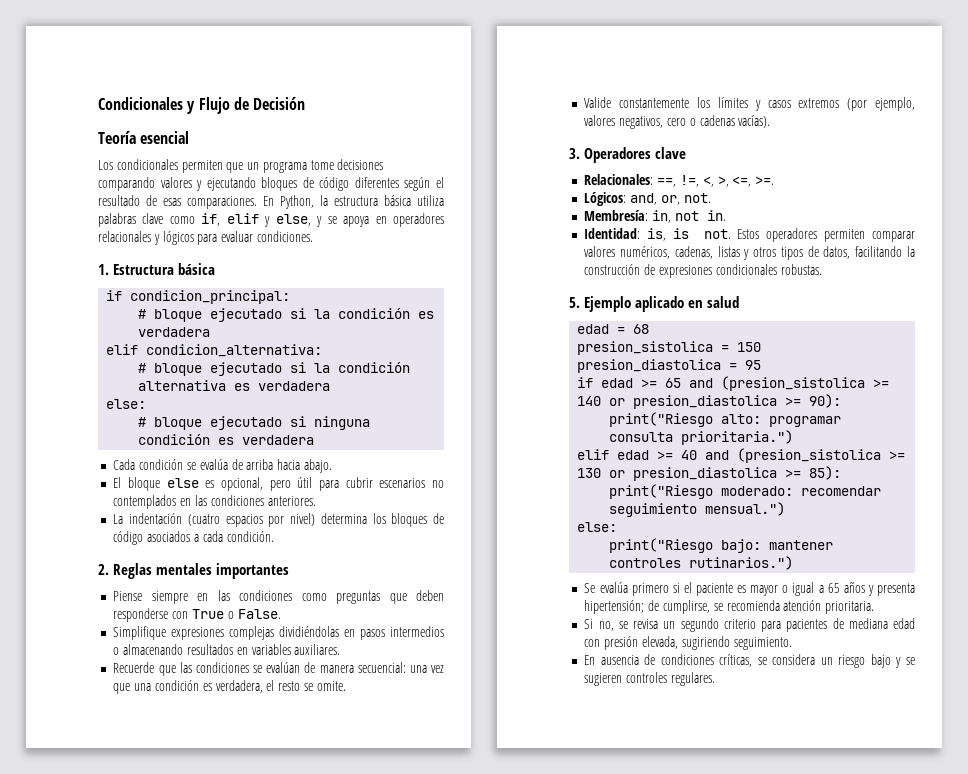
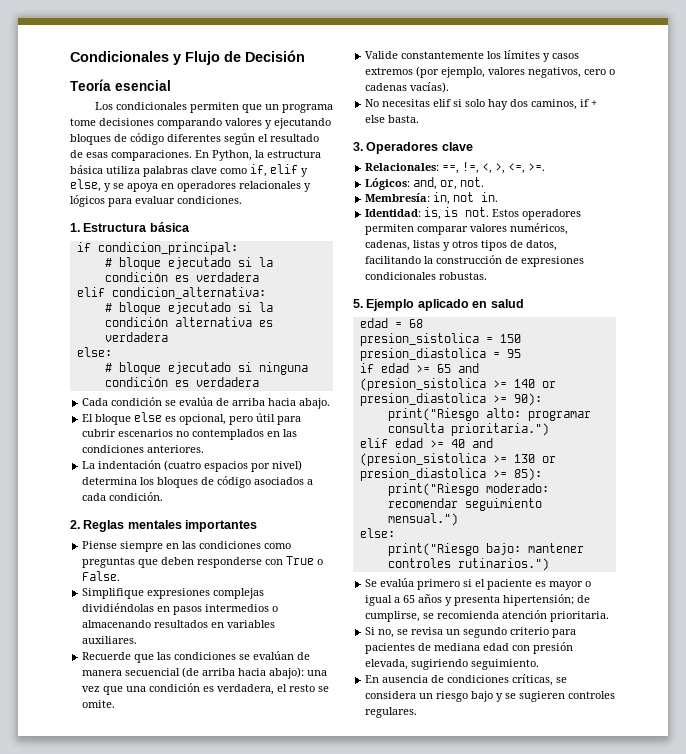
[357,662,406,673] secuencial: -> [125,667,305,679] secuencial (de arriba hacia abajo):
(771, 121) none -> [365,99,598,110] [365,115,420,123] // No necesitas elif si solo hay dos caminos, if + else basta.

